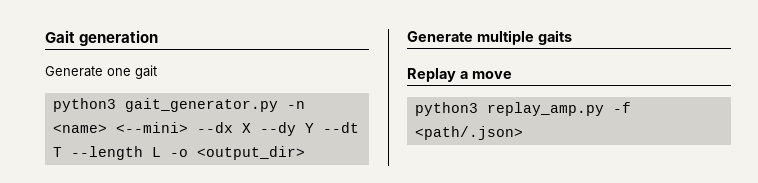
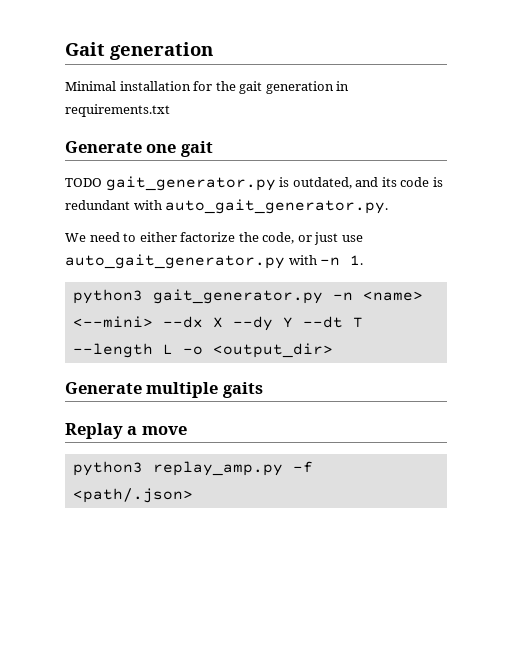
[45,65,157,79] Generate one gait -> [65,81,350,94] [65,104,170,117] [65,141,213,157] [65,176,443,191] [65,199,389,214] [65,232,363,245] [65,254,364,269] Minimal installation for the gait generation in requirements.txt // Generate one gait // TODO gait_generator.py is outdated, and its code is redundant with auto_gait_generator.py. // We need to either factorize the code, or just use auto_gait_generator.py with -n 1.

